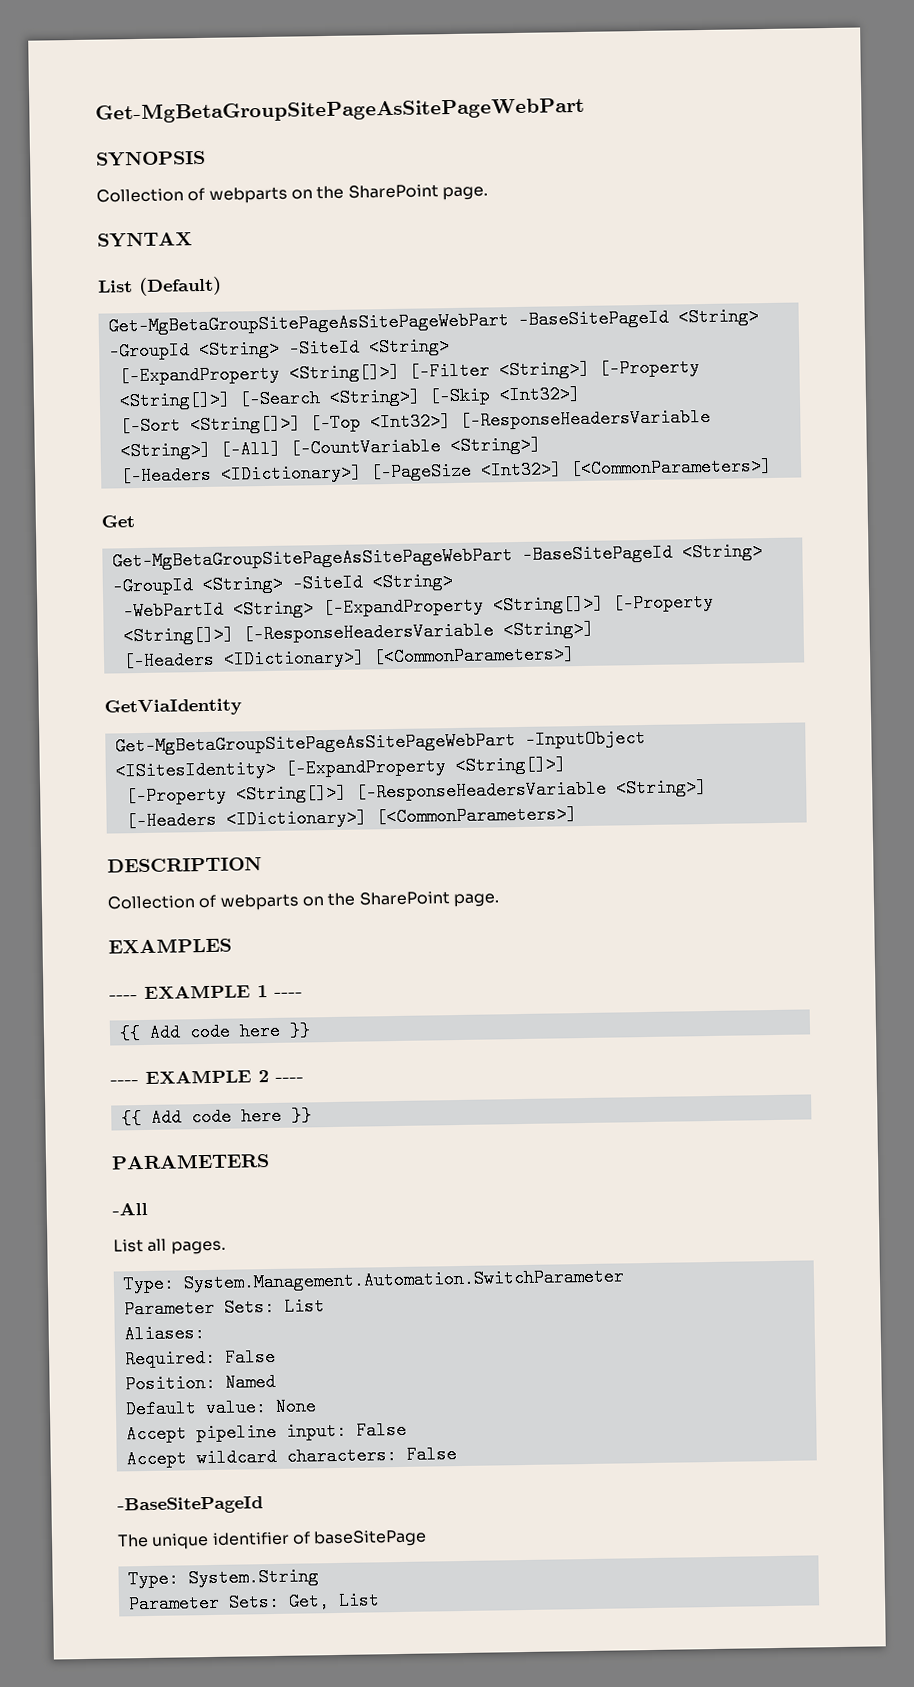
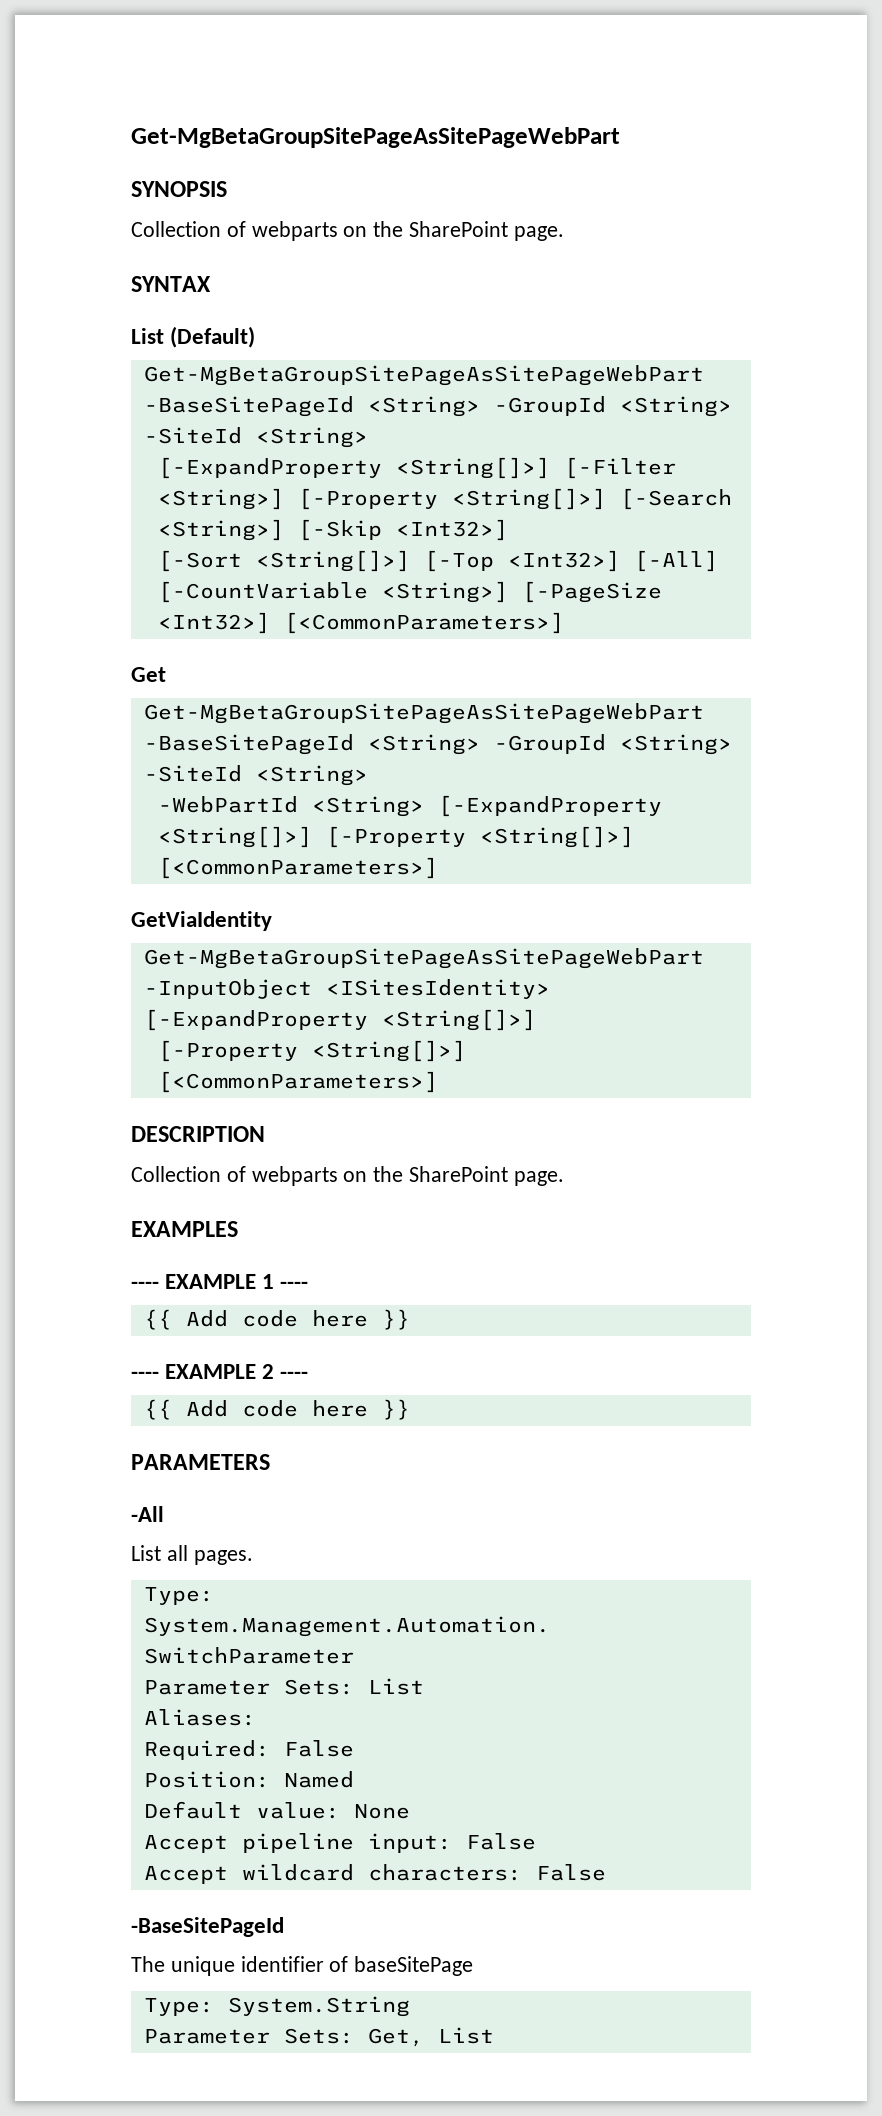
[459,407,711,430] [119,440,211,461] [-ResponseHeadersVariable <String>] -> (620, 561) none
[119,463,362,486] // [-Headers <IDictionary>] -> (508, 592) none
[242,619,594,644] [122,648,365,671] [-ResponseHeadersVariable <String>] // [-Headers <IDictionary>] -> (634, 837) none
[355,778,707,802] [125,808,367,831] [-ResponseHeadersVariable <String>] [-Headers <IDictionary>] -> (466, 1051) none

